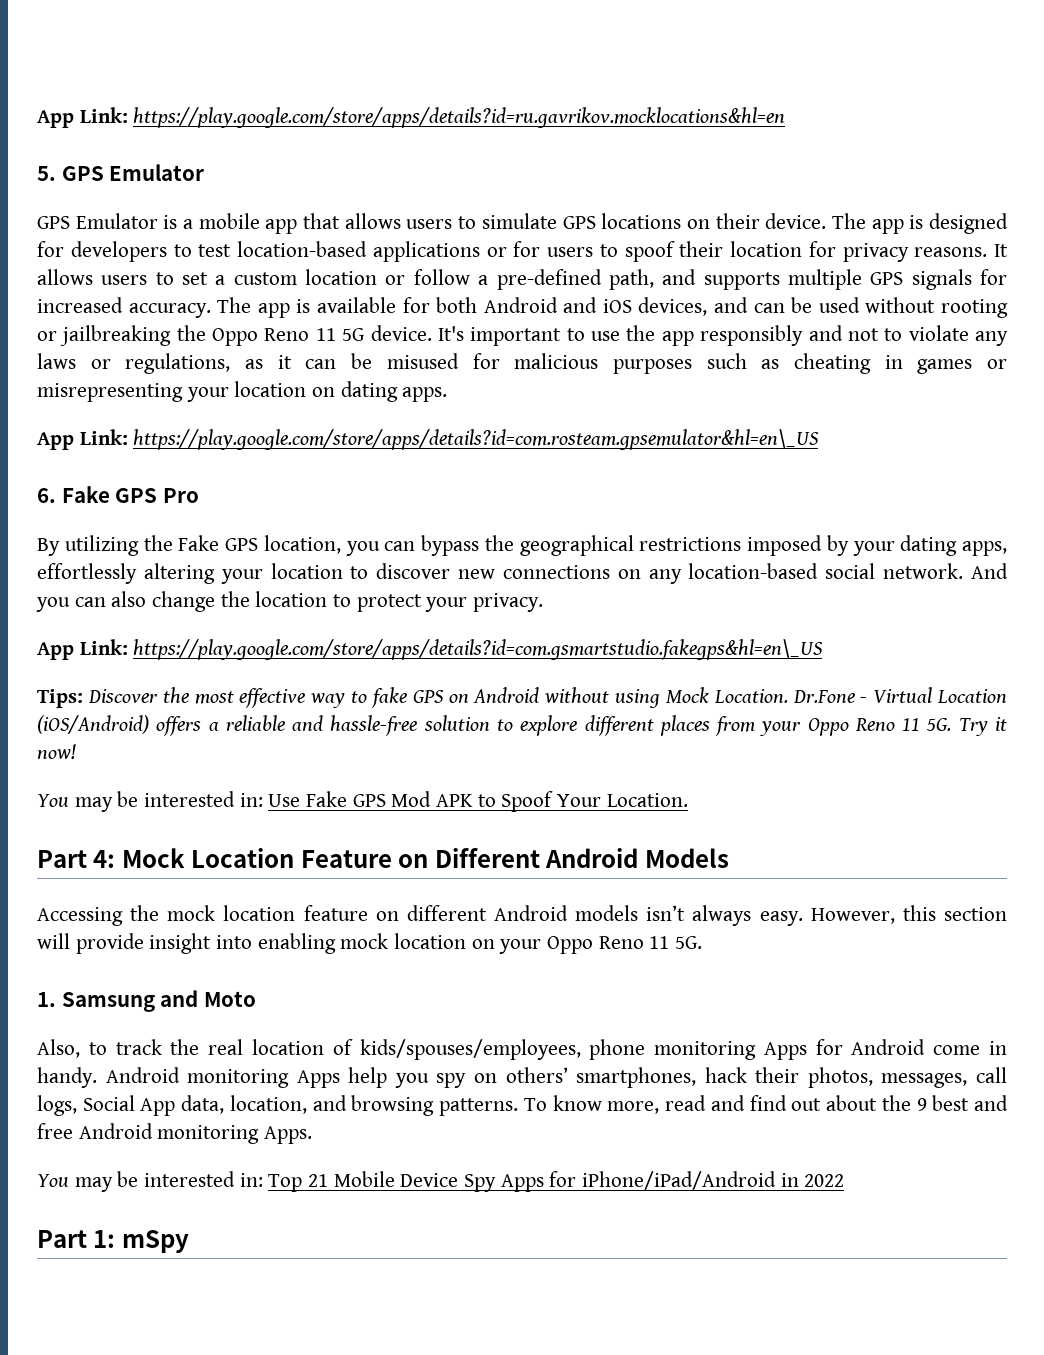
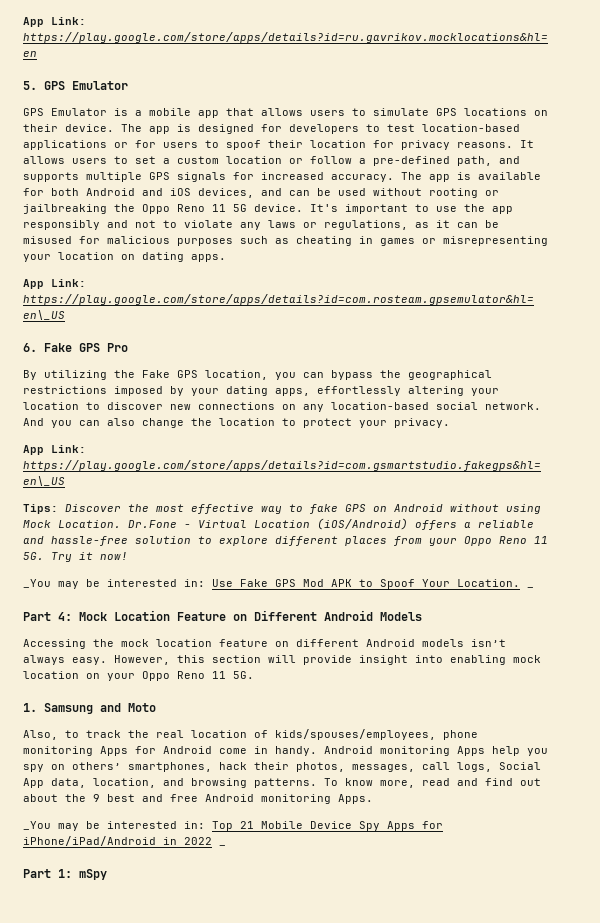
[37,794,69,807] You -> [23,579,51,588] _You
(688, 800) none -> [527,587,534,588] _
[37,1174,69,1187] You -> [23,821,51,830] _You
(845, 1180) none -> [219,845,226,846] _

